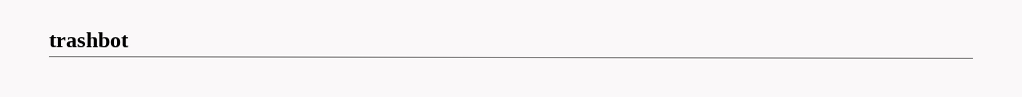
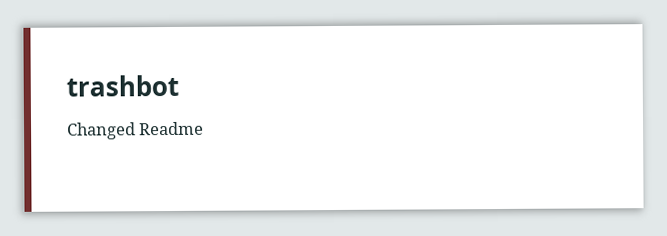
(130, 40) none -> [67,121,205,140] // Changed Readme

